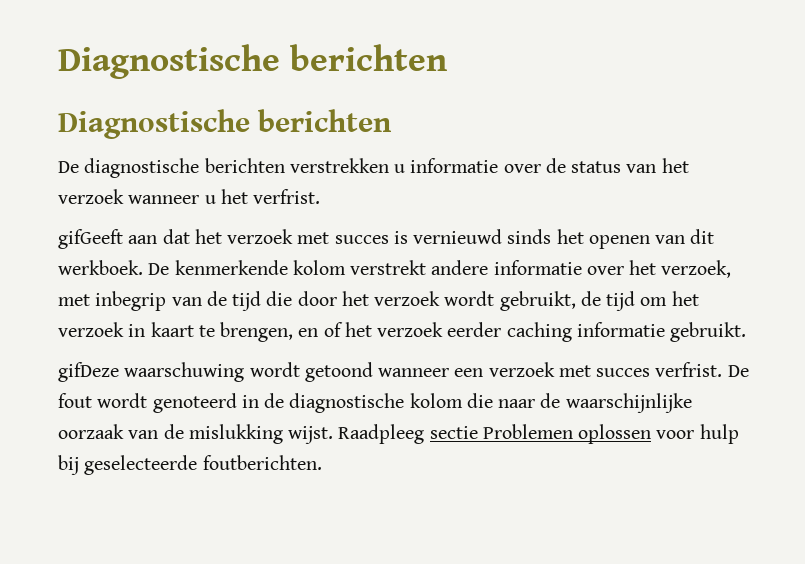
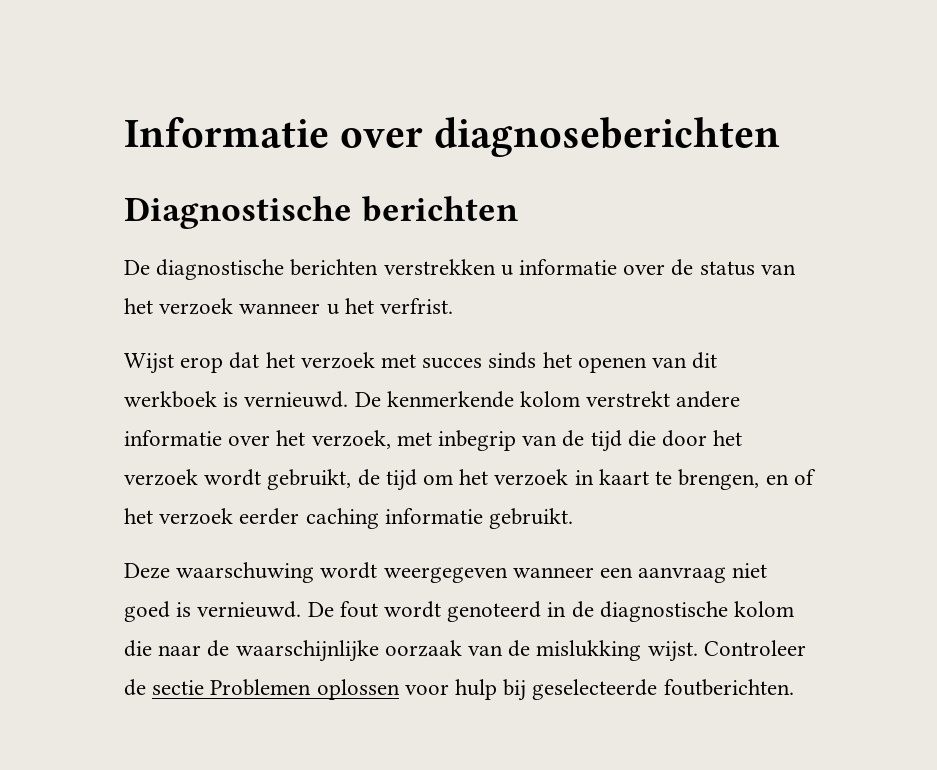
[58,44,447,79] Diagnostische berichten -> [124,117,781,157] Informatie over diagnoseberichten
[58,229,158,249] gifGeeft aan -> [124,353,224,374] Wijst erop
[393,229,503,244] is vernieuwd -> (483, 363) none
[58,260,143,275] werkboek. -> [124,391,349,408] werkboek is vernieuwd.
[58,362,119,382] gifDeze -> [124,563,170,579] Deze
[304,362,373,382] getoond -> [383,567,508,583] weergegeven
[488,362,723,377] verzoek met succes verfrist. -> [638,563,768,583] [124,601,302,622] aanvraag niet goed is vernieuwd.
[338,424,425,444] Raadpleeg -> [703,640,806,656] [124,679,146,696] Controleer de

